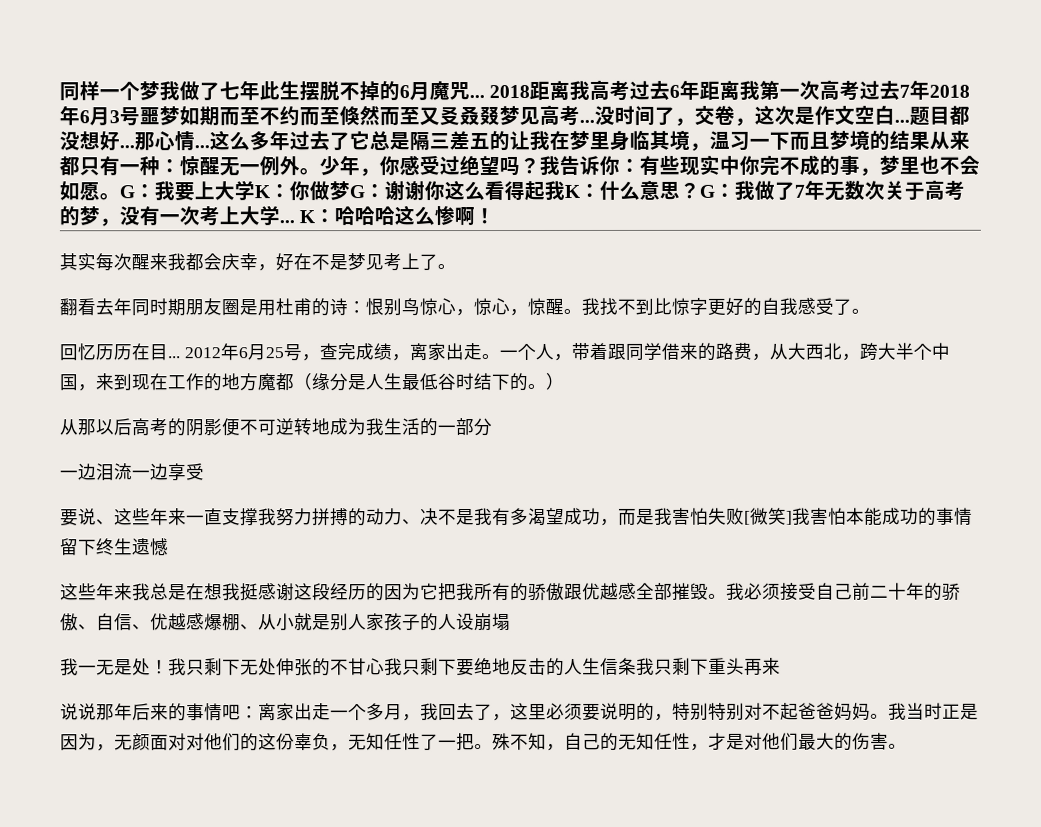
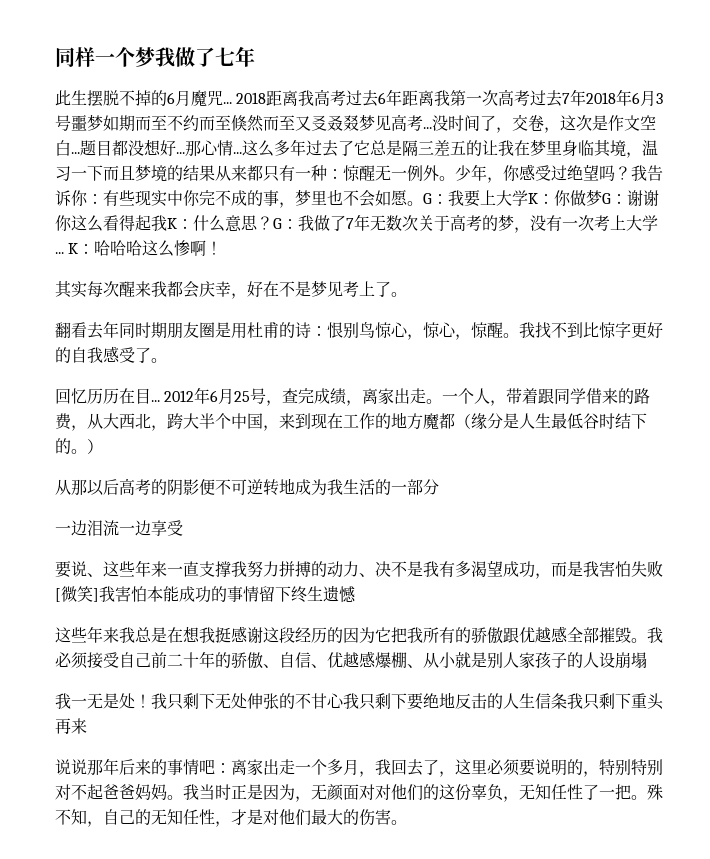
(260, 90) none -> (255, 56) //

